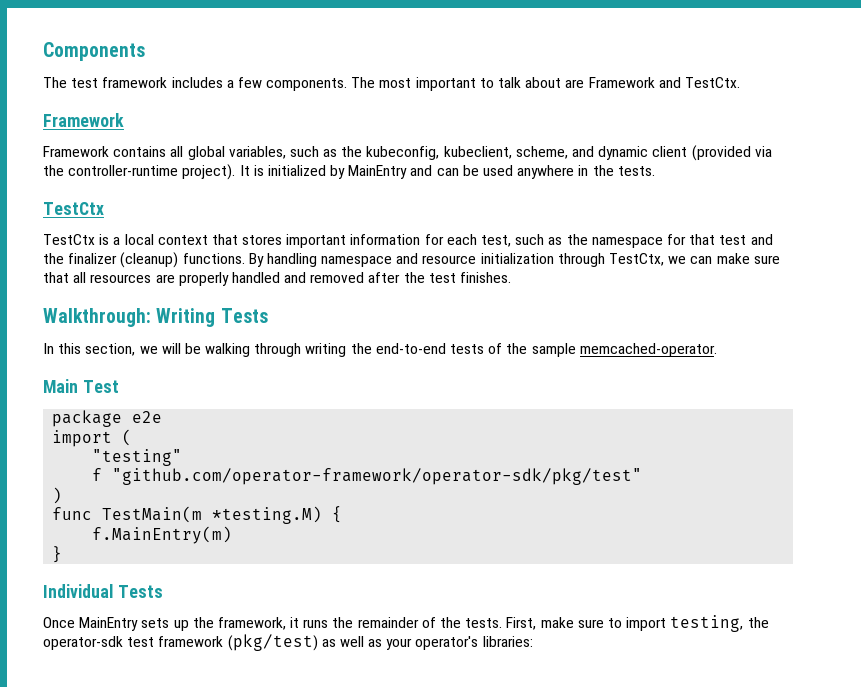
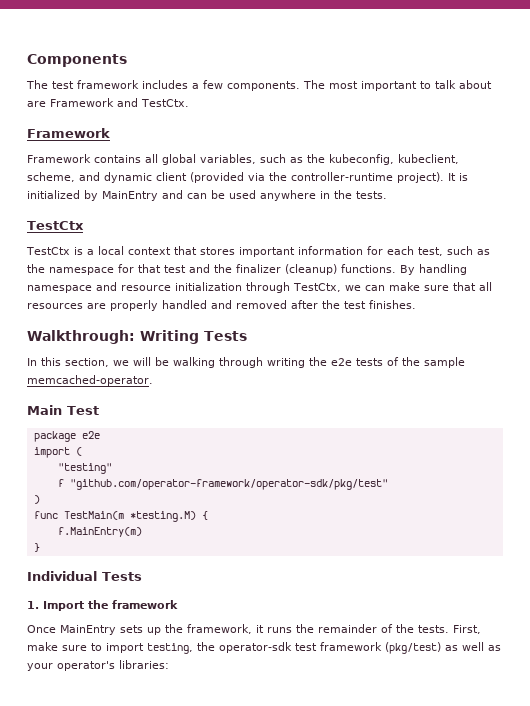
[375,343,446,354] end-to-end -> [331,358,352,366] e2e
(163, 591) none -> [27,600,178,611] // 1. Import the framework

